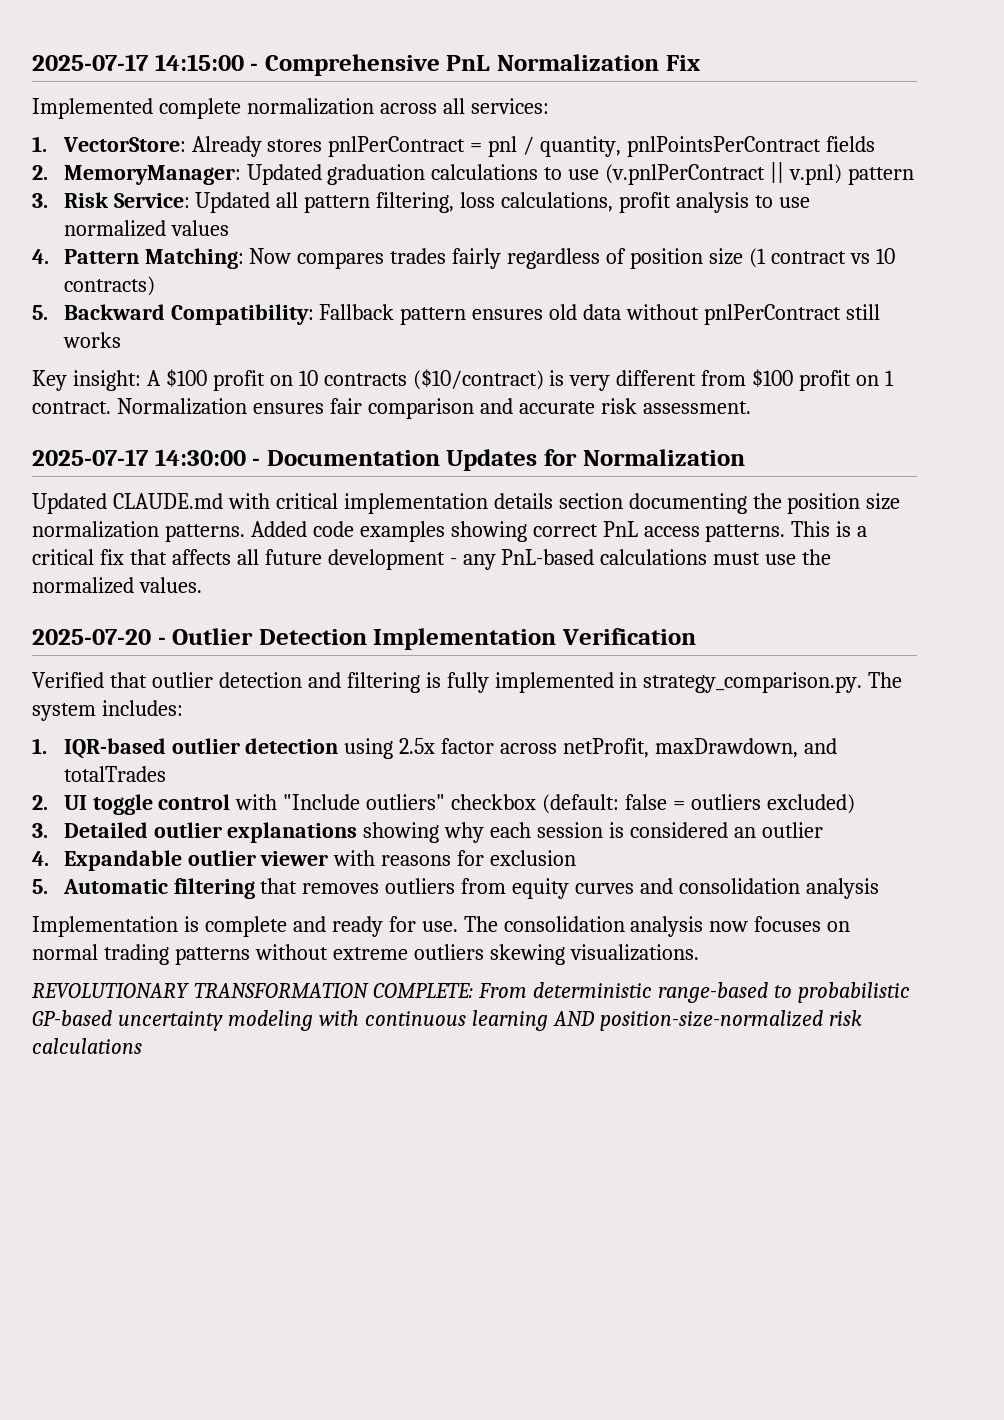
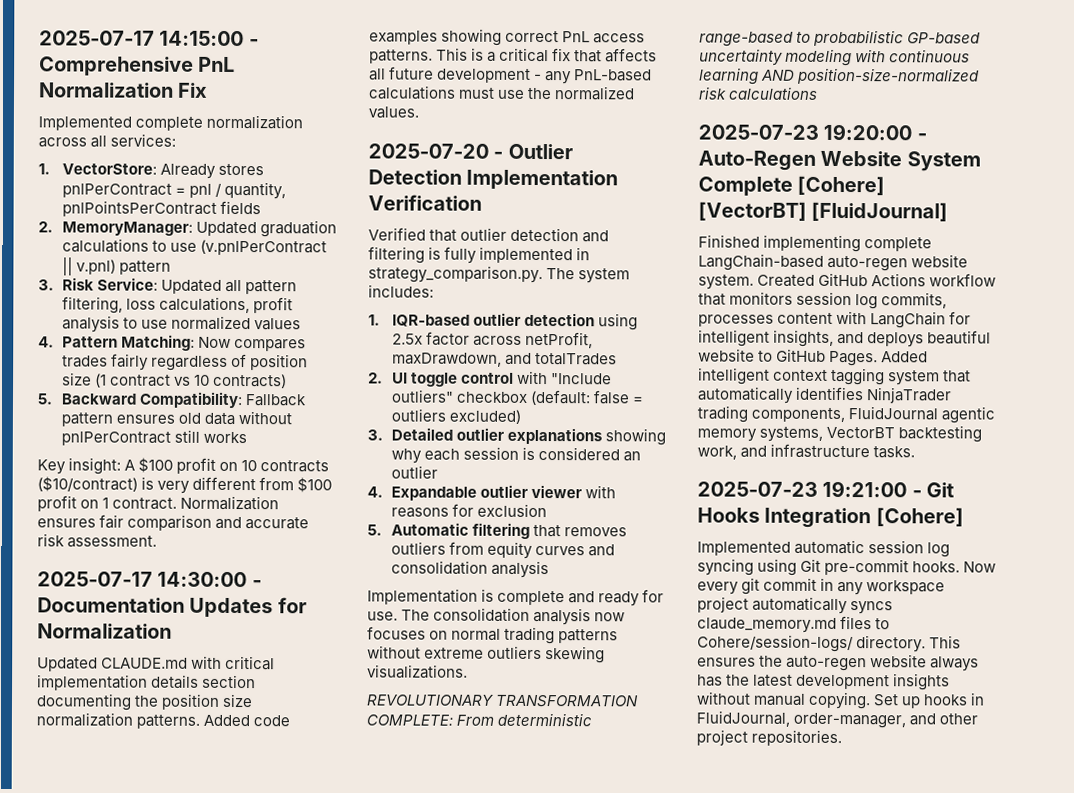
(142, 1046) none -> [698,123,927,141] [698,150,981,172] [698,175,886,196] [698,201,949,222] [698,234,933,253] [698,253,969,272] [698,272,997,290] [698,291,948,310] [698,310,972,329] [698,329,992,348] [698,348,929,367] [698,367,972,386] [697,386,953,404] [697,405,996,424] [697,425,983,443] [697,443,916,460] [697,480,955,498] [697,507,964,529] [697,539,951,558] [697,558,997,576] [697,577,946,596] [697,596,894,615] [697,616,891,633] [697,634,962,653] [697,654,980,672] [697,673,951,691] [696,691,986,710] [696,710,979,729] [696,729,843,747] // 2025-07-23 19:20:00 - Auto-Regen Website System Complete [Cohere] [VectorBT] [FluidJournal] // Finished implementing complete LangChain-based auto-regen website system. Created GitHub Actions workflow that monitors session log commits, processes content with LangChain for intelligent insights, and deploys beautiful website to GitHub Pages. Added intelligent context tagging system that automatically identifies NinjaTrader trading components, FluidJournal agentic memory systems, VectorBT backtesting work, and infrastructure tasks. // 2025-07-23 19:21:00 - Git Hooks Integration [Cohere] // Implemented automatic session log syncing using Git pre-commit hooks. Now every git commit in any workspace project automatically syncs claude_memory.md files to Cohere/session-logs/ directory. This ensures the auto-regen website always has the latest development insights without manual copying. Set up hooks in FluidJournal, order-manager, and other project repositories.

